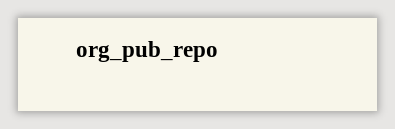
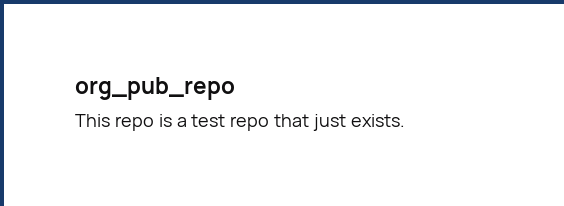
(218, 51) none -> [75,114,405,131] // This repo is a test repo that just exists.

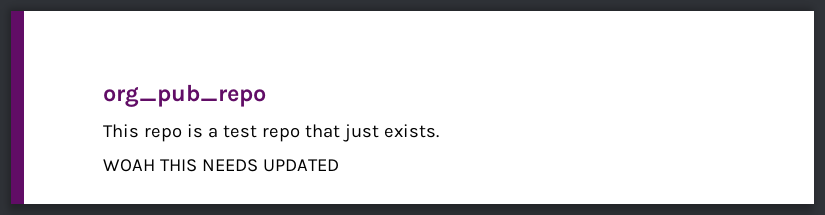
(405, 120) none -> [103,159,339,172] // WOAH THIS NEEDS UPDATED

